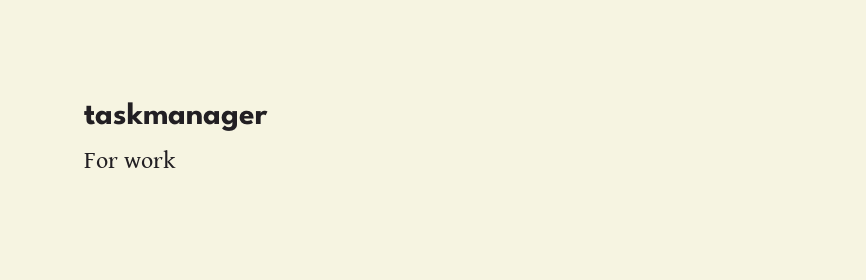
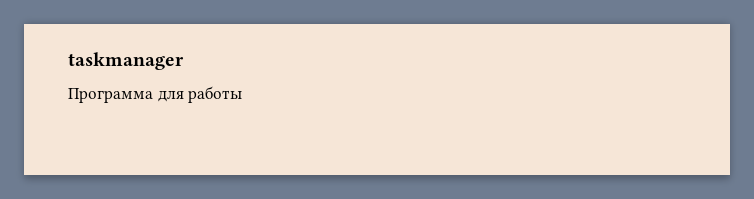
[84,150,177,168] For work -> [68,86,243,103] Программа для работы

